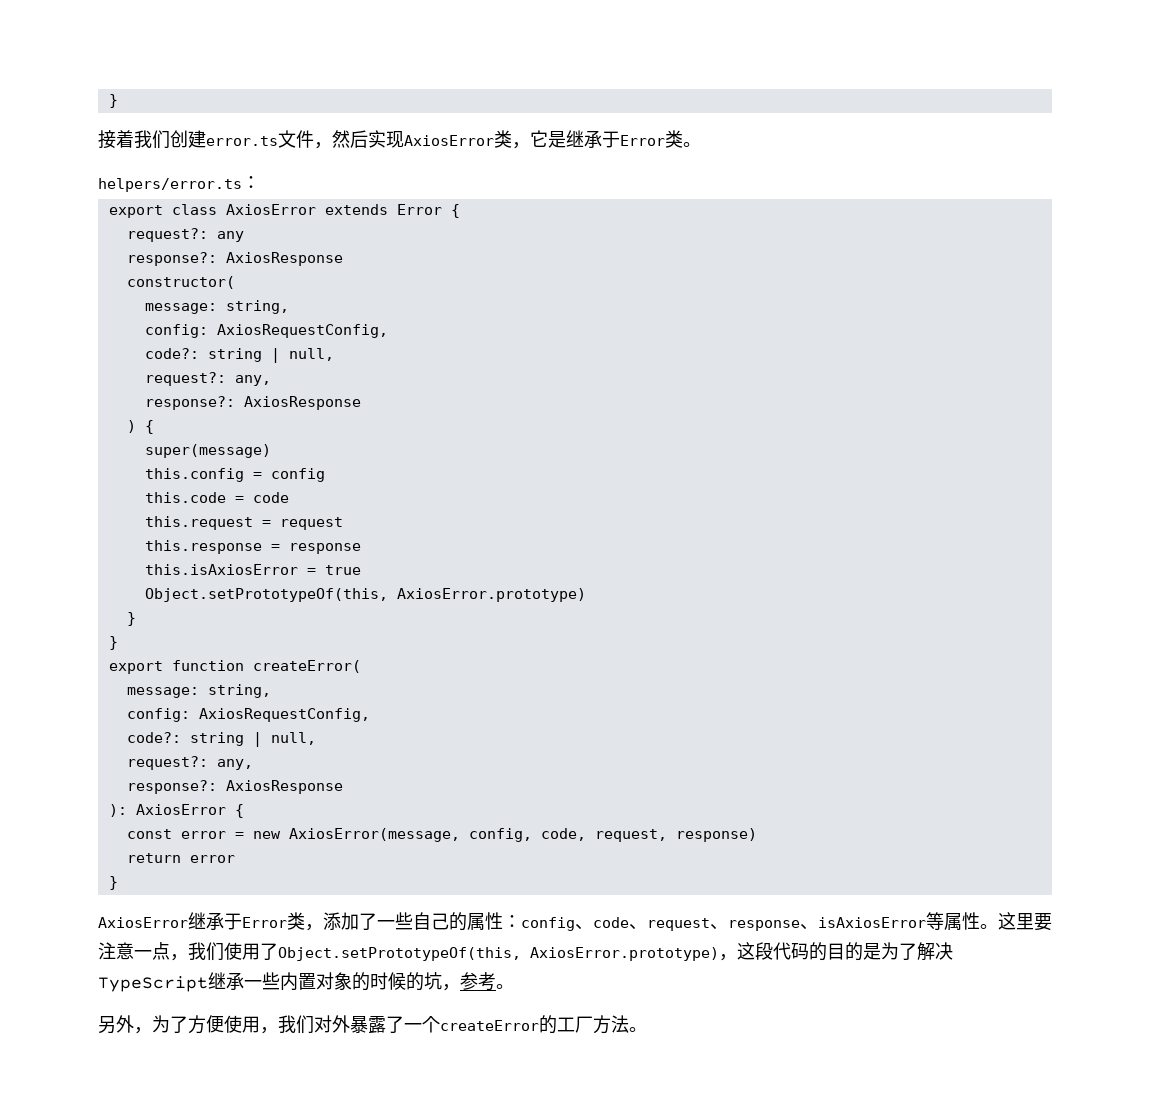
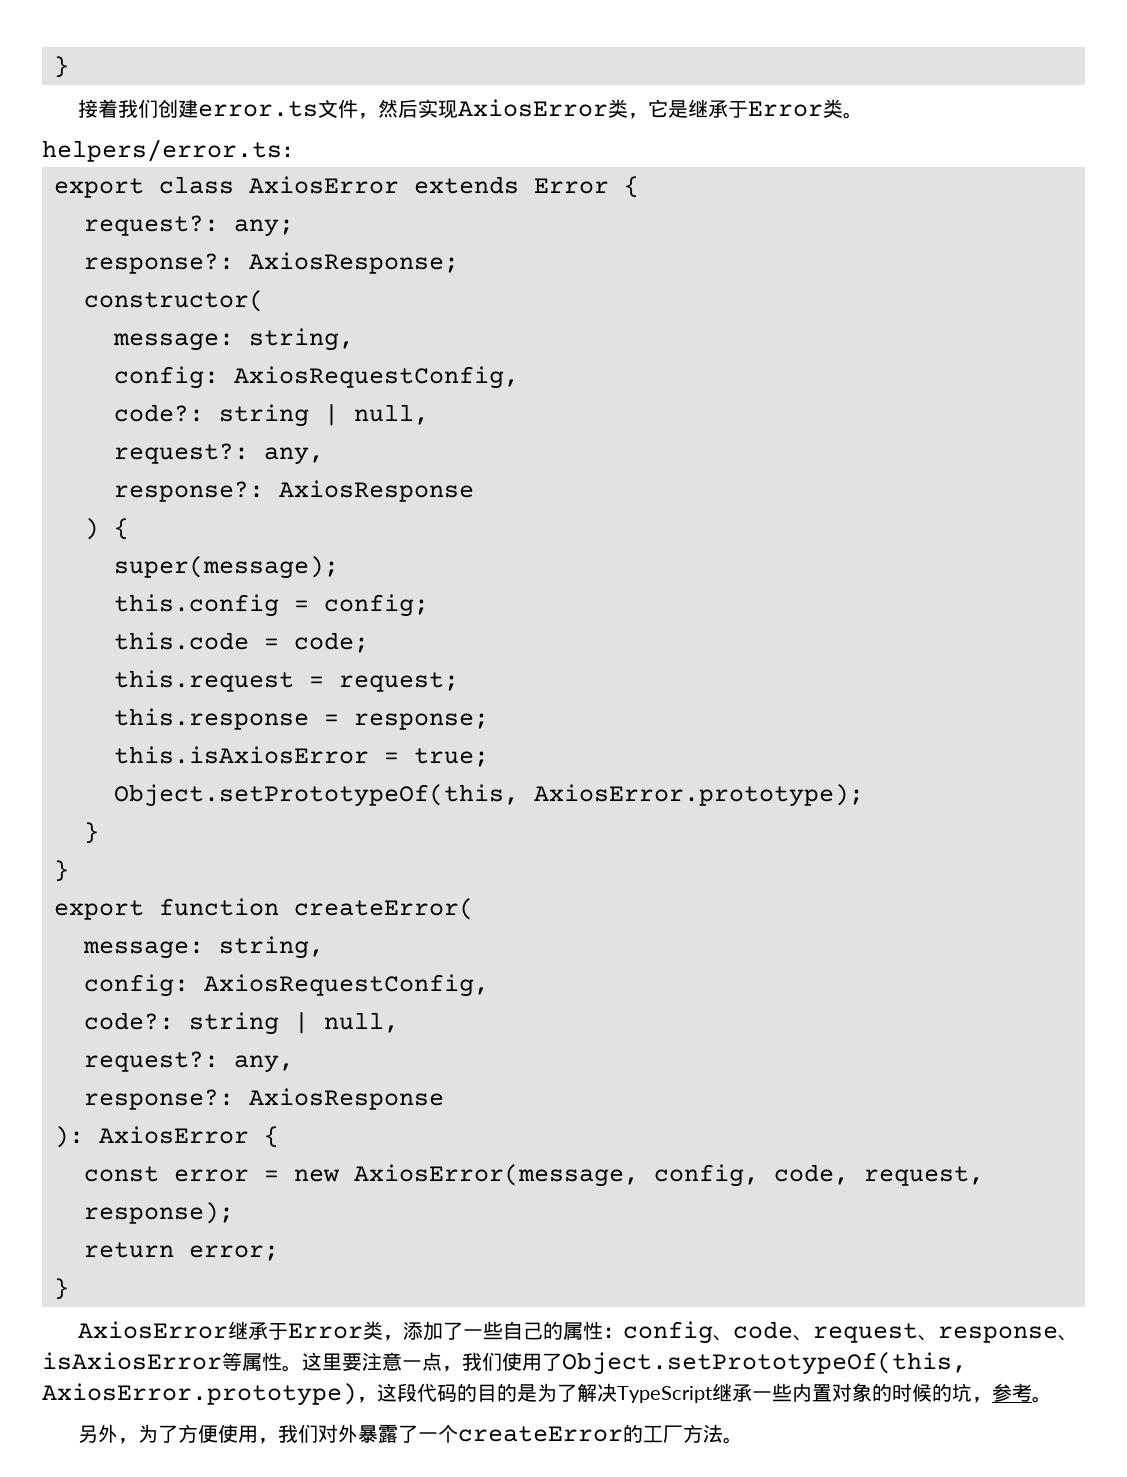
[216,231,244,242] [126,252,343,266] any // response?: AxiosResponse -> [234,219,294,237] [84,252,459,274] any; // response?: AxiosResponse;
[144,444,271,458] super(message) -> [114,556,339,579] super(message);
[270,468,325,482] config -> [324,594,429,617] config;
[252,492,289,503] code -> [294,632,369,653] code;
[279,517,343,530] request -> [339,672,459,692] request;
[288,543,361,554] response -> [354,713,489,730] response;
[324,565,361,575] [144,588,586,602] true // Object.setPrototypeOf(this, AxiosError.prototype) -> [414,748,489,767] [114,784,864,807] true; // Object.setPrototypeOf(this, AxiosError.prototype);
[675,828,757,842] response) -> [84,1202,234,1224] response);
[189,855,235,863] error -> [189,1245,279,1261] error;

